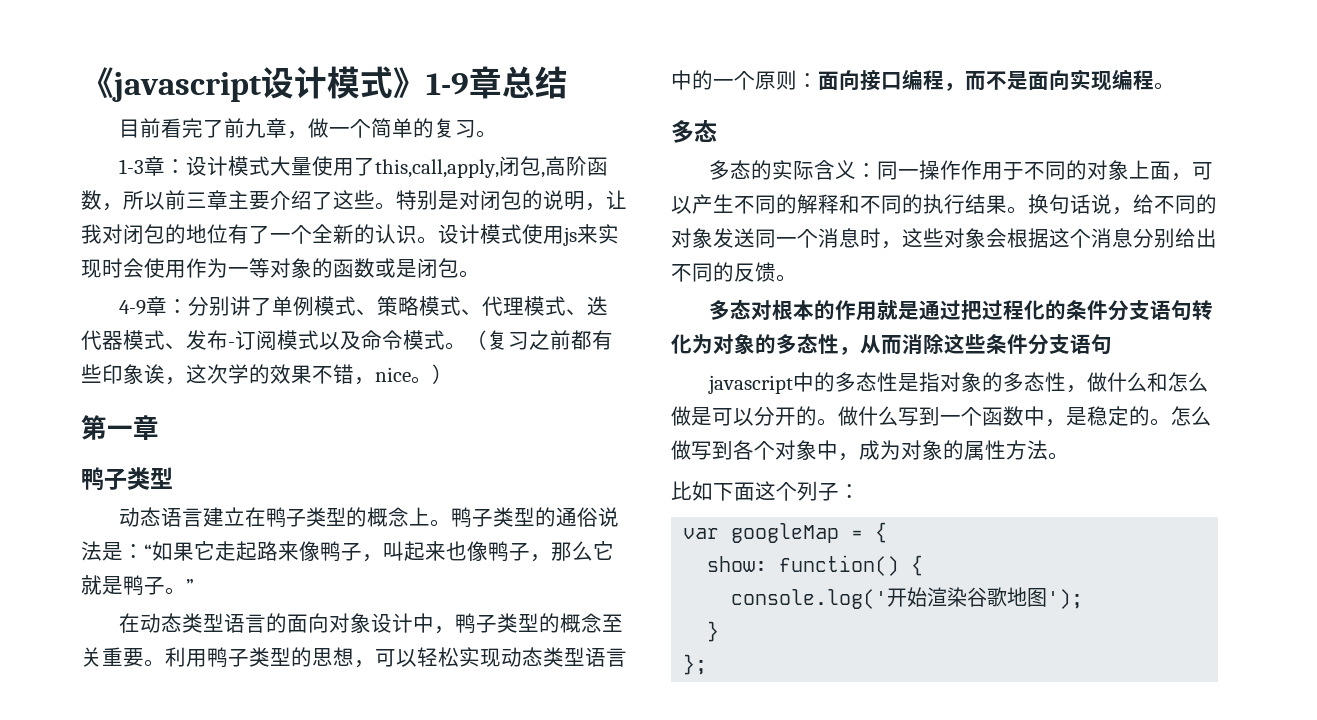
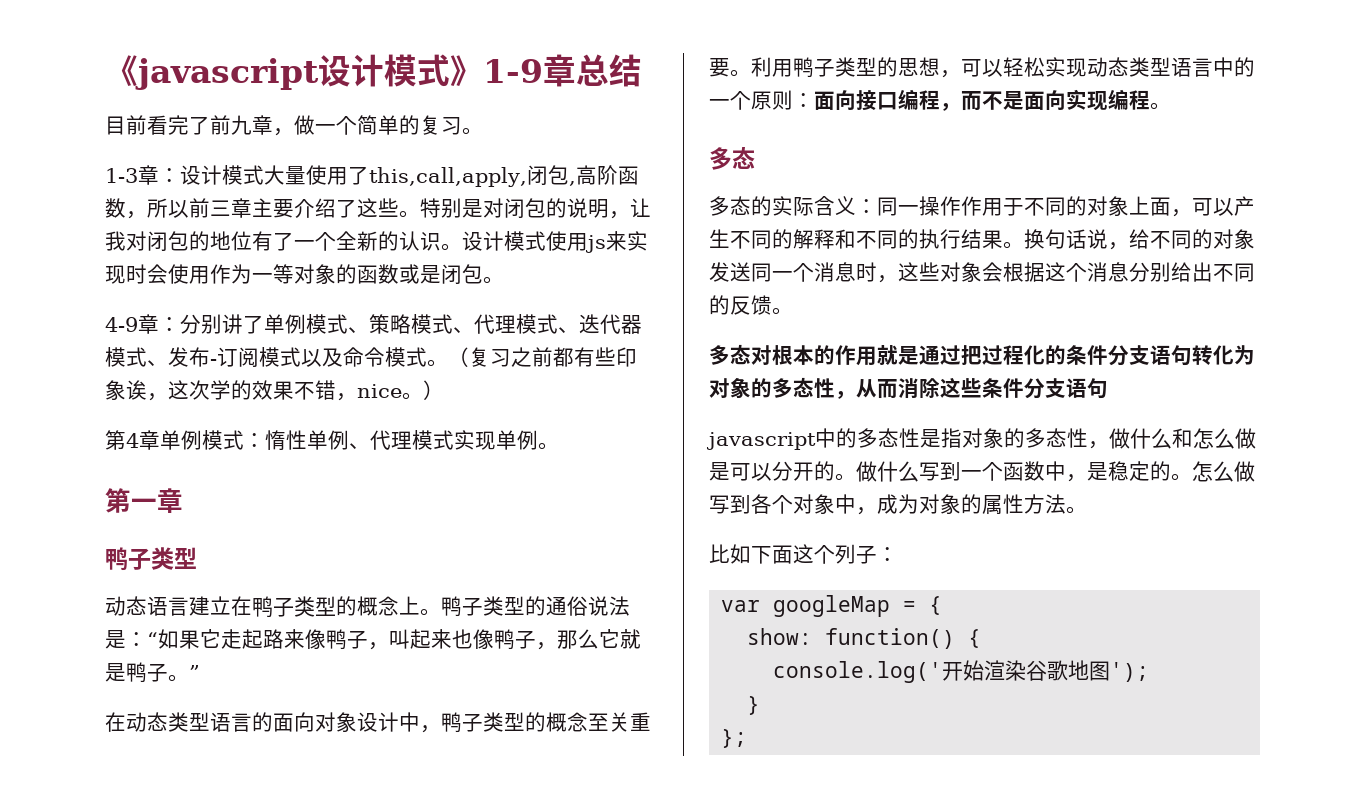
(453, 374) none -> [105,430,559,450] // 第4章单例模式：惰性单例、代理模式实现单例。

